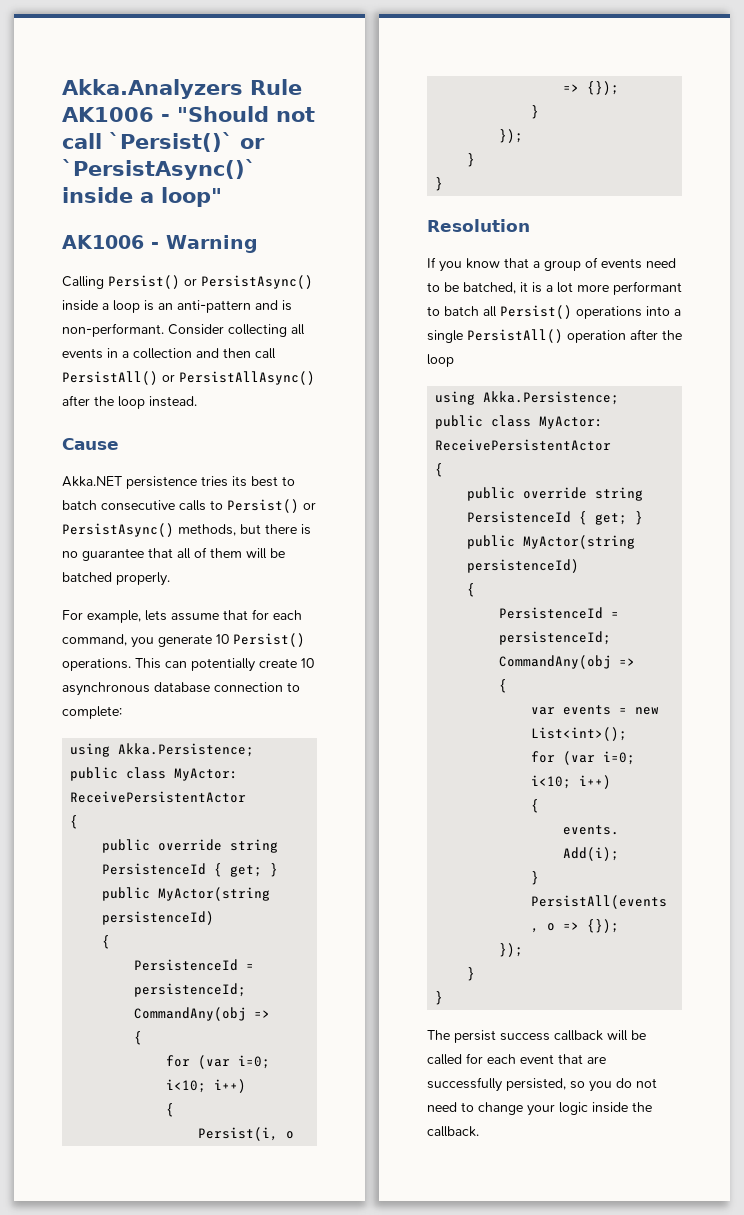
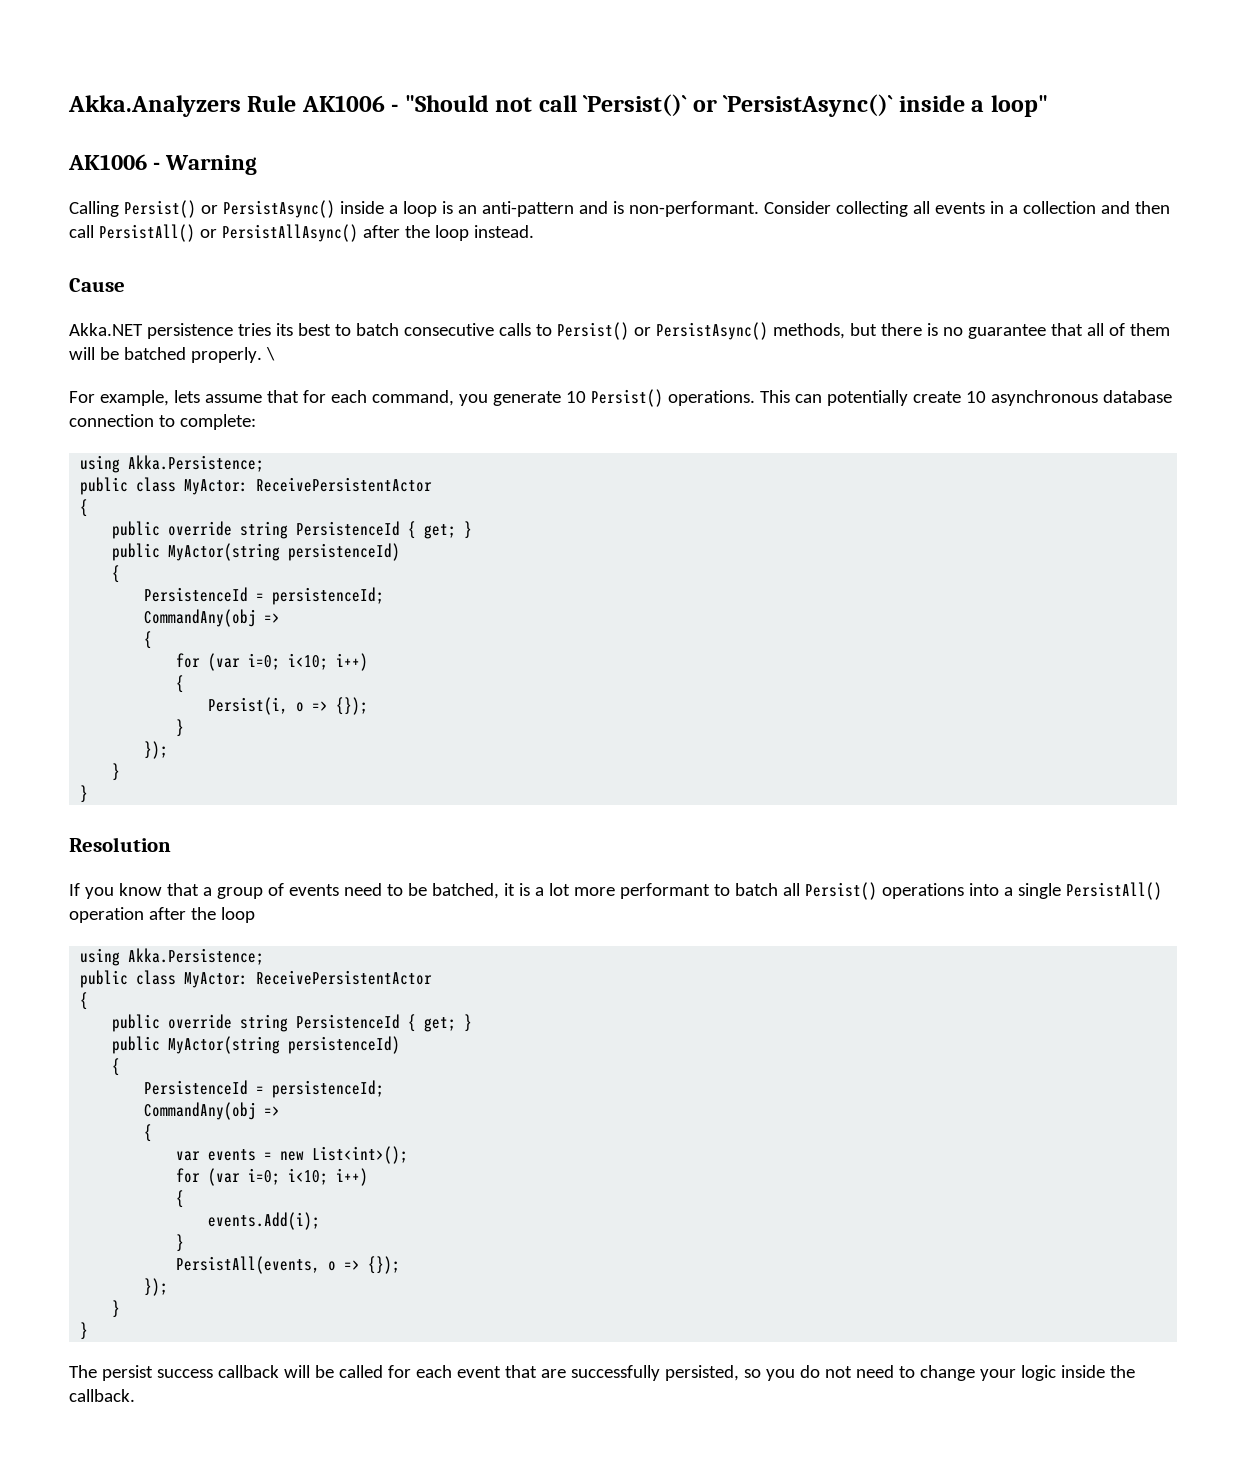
(170, 579) none -> [265,347,275,361] \

